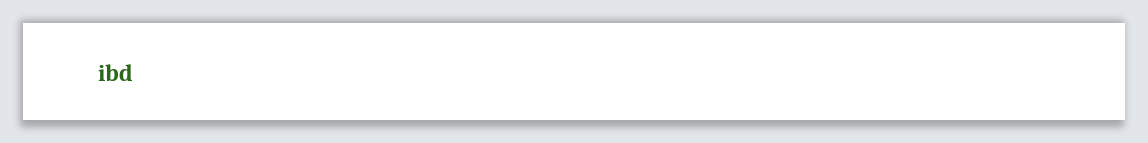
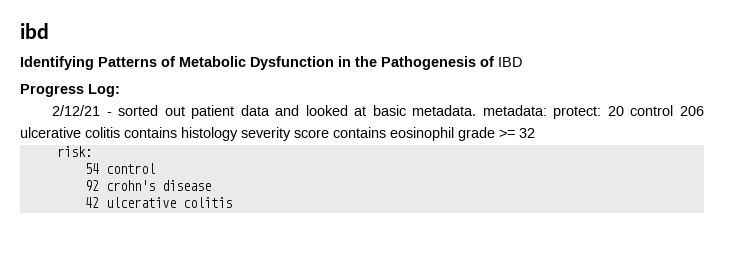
(133, 72) none -> [20,56,522,70] [20,84,120,97] [52,105,704,119] [20,127,535,141] [56,146,92,157] [84,163,155,174] [84,180,211,191] [84,197,232,208] // Identifying Patterns of Metabolic Dysfunction in the Pathogenesis of IBD // Progress Log: // 2/12/21 - sorted out patient data and looked at basic metadata. metadata: protect: 20 control 206 ulcerative colitis contains histology severity score contains eosinophil grade >= 32 // risk: // 54 control // 92 crohn's disease // 42 ulcerative colitis

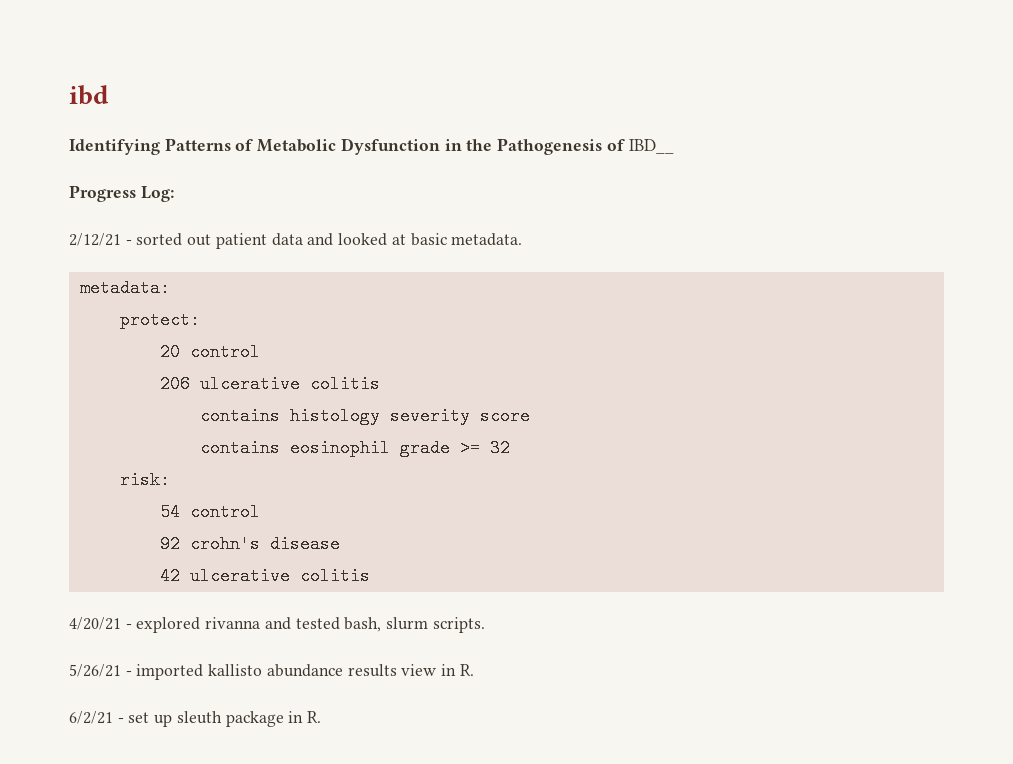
[498,57,522,67] IBD -> [628,139,674,154] IBD__
(477, 110) none -> (523, 239) //
(547, 110) none -> (170, 288) //
(602, 112) none -> (200, 320) //
(674, 110) none -> (260, 352) //
(120, 132) none -> (380, 384) //
(329, 133) none -> (530, 416) //
(232, 202) none -> [69,617,485,633] [69,664,474,680] [69,711,322,727] // 4/20/21 - explored rivanna and tested bash, slurm scripts. // 5/26/21 - imported kallisto abundance results view in R. // 6/2/21 - set up sleuth package in R.

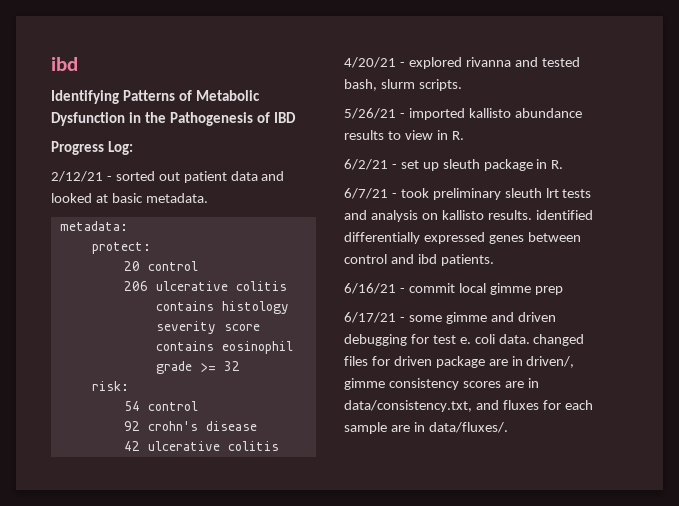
[628,139,674,154] IBD__ -> [273,112,296,123] IBD
(397, 670) none -> [387,131,401,140] to
(322, 717) none -> [344,188,592,200] [344,210,593,222] [344,232,581,244] [344,254,494,266] [344,283,563,295] [344,312,556,324] [344,334,585,346] [344,356,575,368] [344,378,539,390] [344,400,593,412] [344,422,508,434] // 6/7/21 - took preliminary sleuth lrt tests and analysis on kallisto results. identified differentially expressed genes between control and ibd patients. // 6/16/21 - commit local gimme prep // 6/17/21 - some gimme and driven debugging for test e. coli data. changed files for driven package are in driven/, gimme consistency scores are in data/consistency.txt, and fluxes for each sample are in data/fluxes/.

